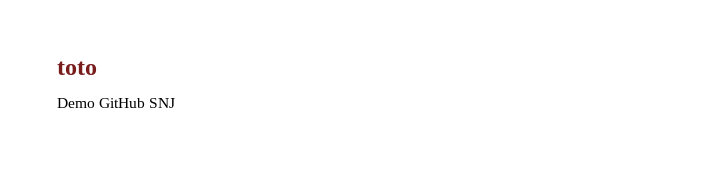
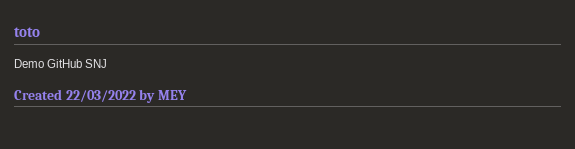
(176, 103) none -> [14,89,187,103] // Created 22/03/2022 by MEY

